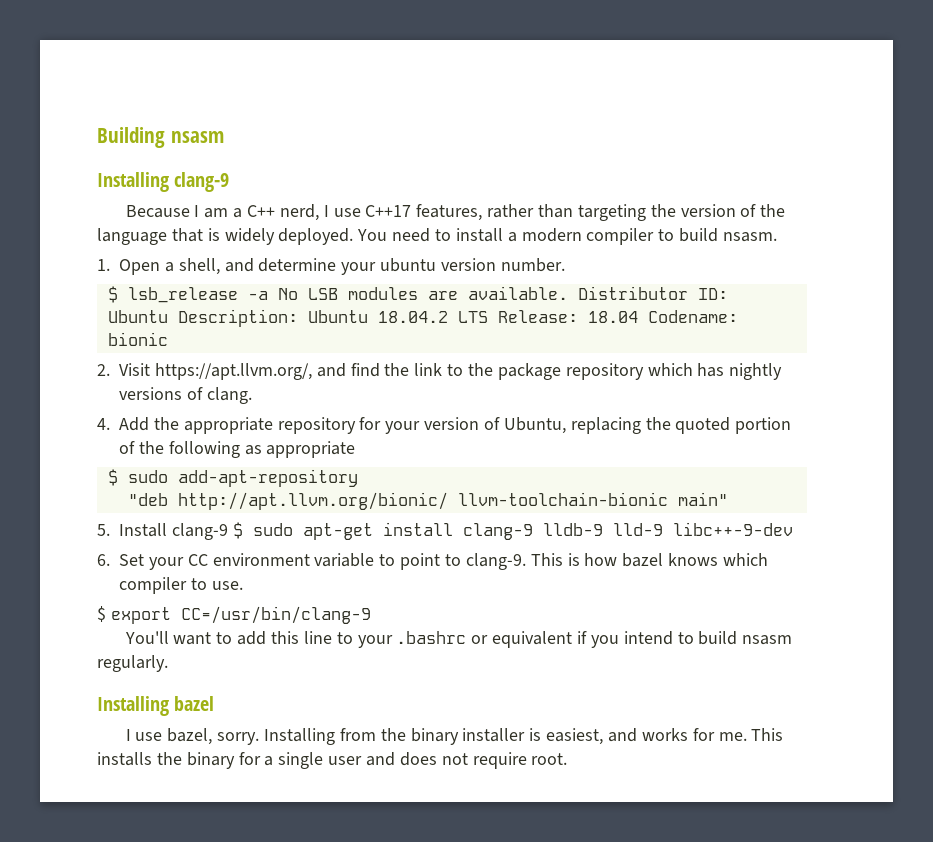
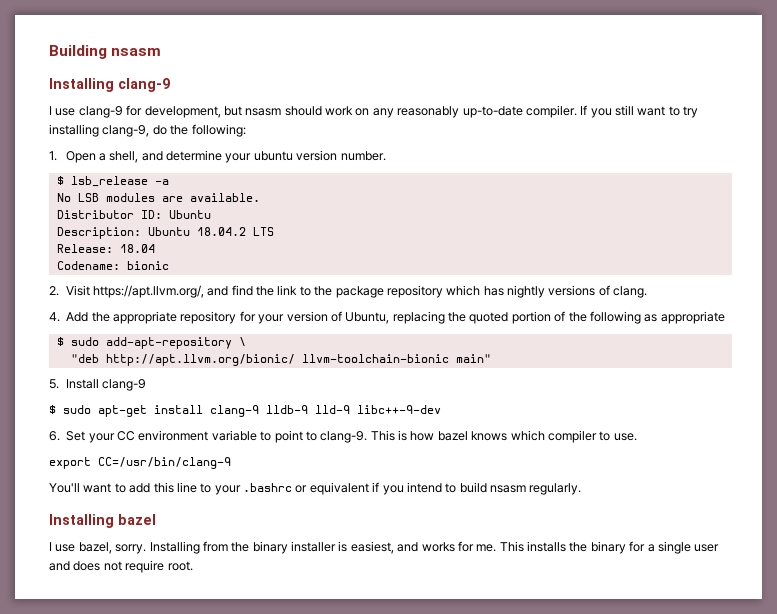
[125,204,786,221] [97,228,778,245] Because I am a C++ nerd, I use C++17 features, rather than targeting the version of the language that is widely deployed. You need to install a modern compiler to build nsasm. -> [49,105,699,118] [49,124,246,137] I use clang-9 for development, but nsasm should work on any reasonably up-to-date compiler. If you still want to try installing clang-9, do the following:
(268, 295) none -> (169, 182) //
(568, 293) none -> (260, 197) //
(168, 316) none -> (211, 214) //
(488, 317) none -> (274, 231) //
(638, 317) none -> (155, 248) //
(358, 478) none -> [238,337,246,346] \
(228, 531) none -> (146, 385) //
[97,606,106,622] $ -> (637, 437) none

